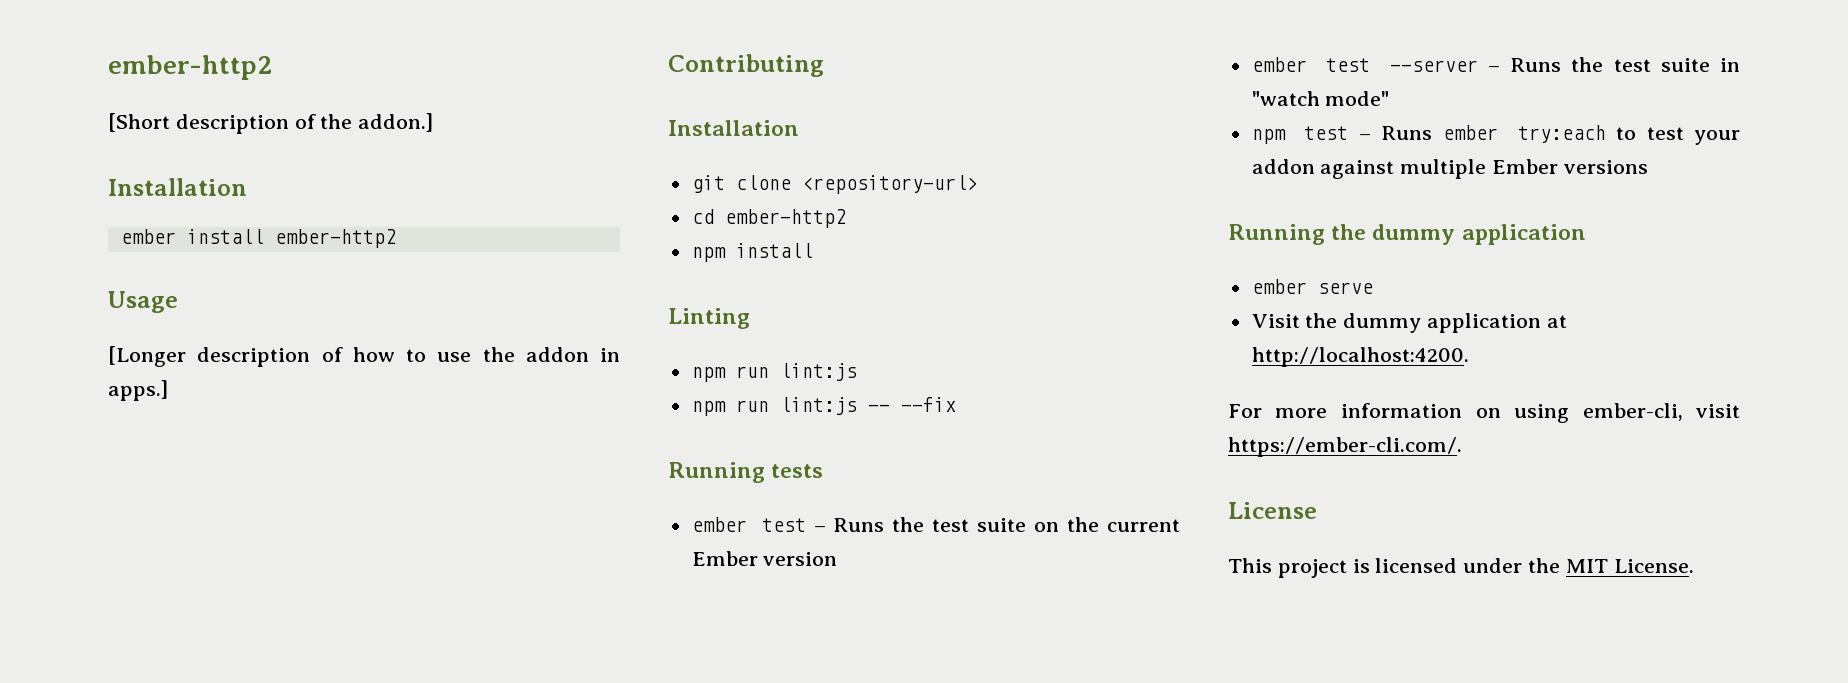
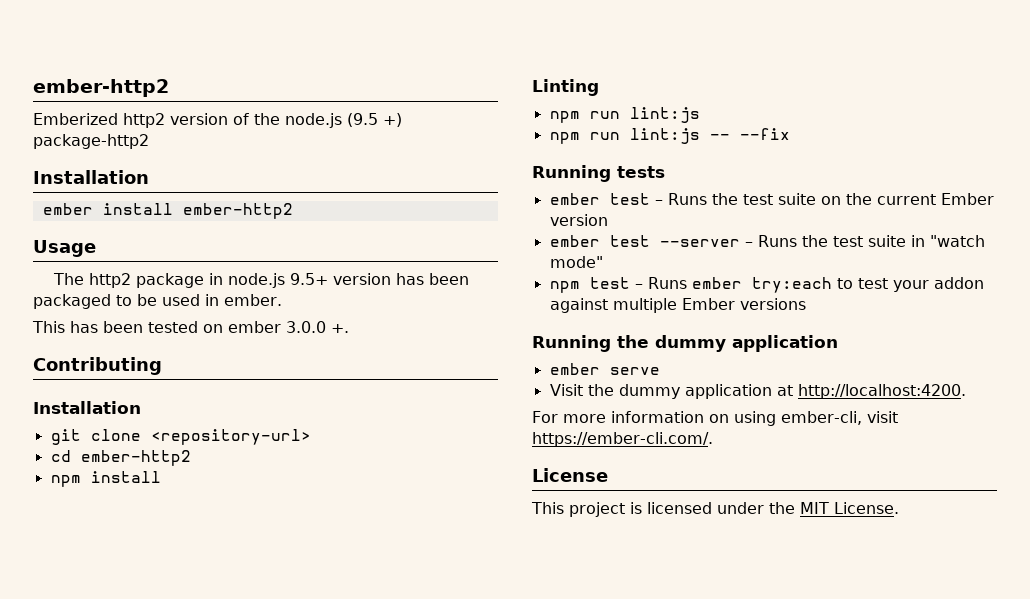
[108,55,272,80] [108,113,434,134] ember-http2 // [Short description of the addon.] -> [33,79,169,97] [33,113,402,128] [33,134,149,149] ember-http2 // Emberized http2 version of the node.js (9.5 +) package-http2
[108,346,620,367] [108,380,168,401] [Longer description of how to use the addon in apps.] -> [53,273,470,288] [33,294,282,309] [32,321,349,333] The http2 package in node.js 9.5+ version has been packaged to be used in ember. // This has been tested on ember 3.0.0 +.

